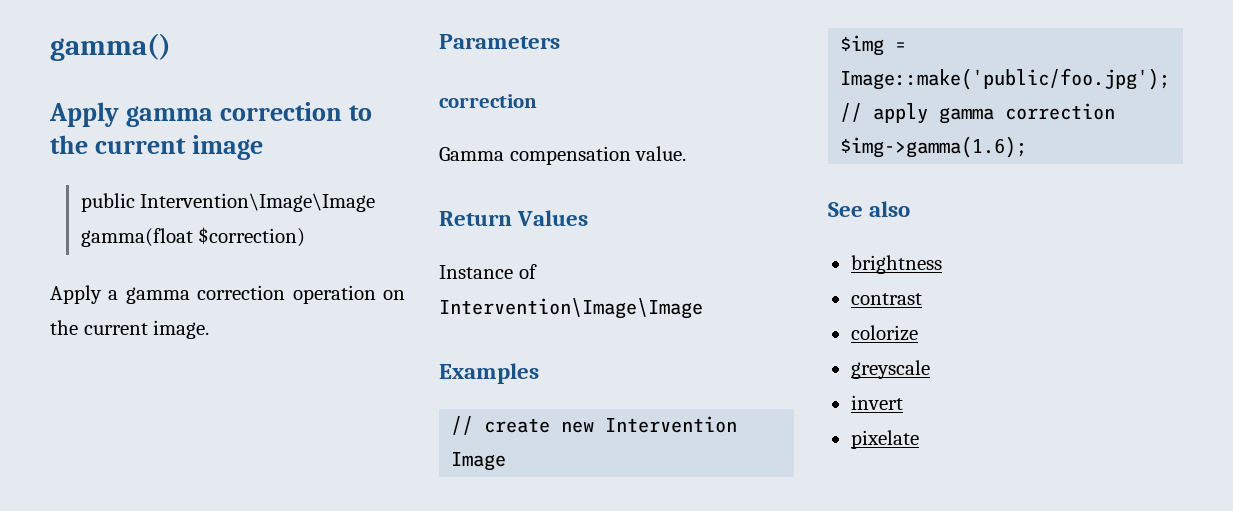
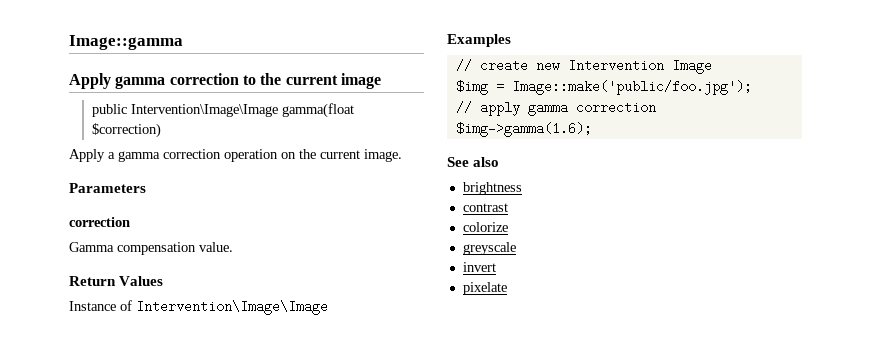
[50,33,171,61] gamma() -> [69,35,183,50] Image::gamma

